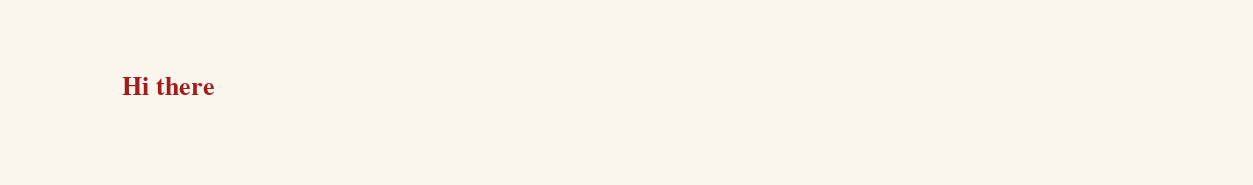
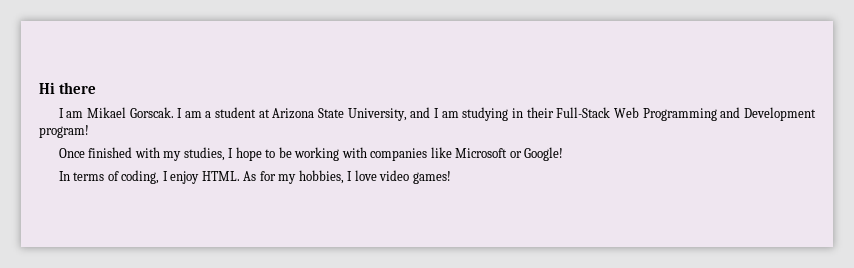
(216, 86) none -> [58,107,816,121] [39,125,89,138] [58,147,564,161] [58,170,451,184] // I am Mikael Gorscak. I am a student at Arizona State University, and I am studying in their Full-Stack Web Programming and Development program! // Once finished with my studies, I hope to be working with companies like Microsoft or Google! // In terms of coding, I enjoy HTML. As for my hobbies, I love video games!

